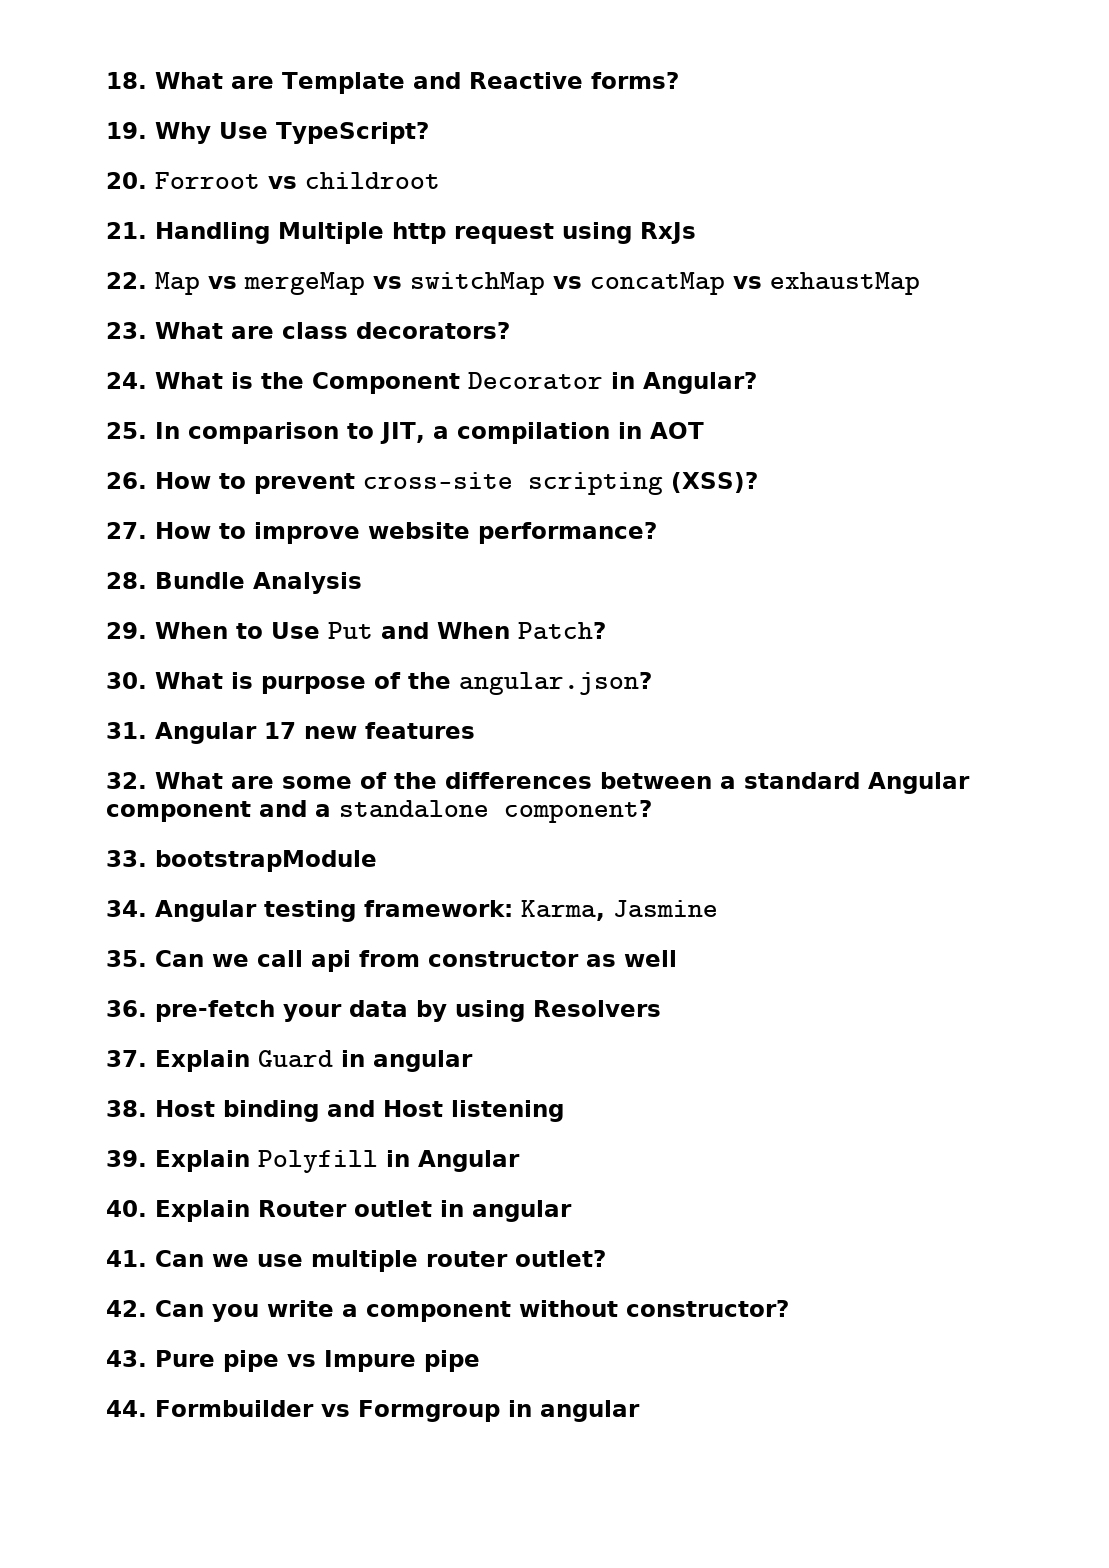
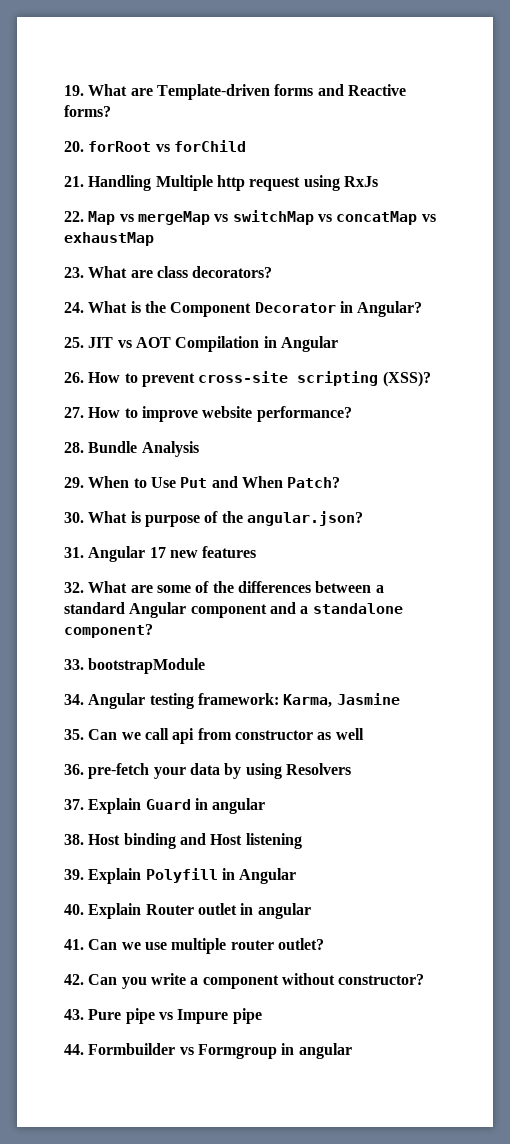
[106,72,405,94] 18. What are Template -> [64,84,314,100] 19. What are Template-driven forms
[106,122,429,144] [106,172,440,189] 19. Why Use TypeScript? // 20. Forroot vs childroot -> [64,140,246,152] 20. forRoot vs forChild
[155,422,704,444] In comparison to JIT, a compilation in AOT -> [88,336,338,352] JIT vs AOT Compilation in Angular

